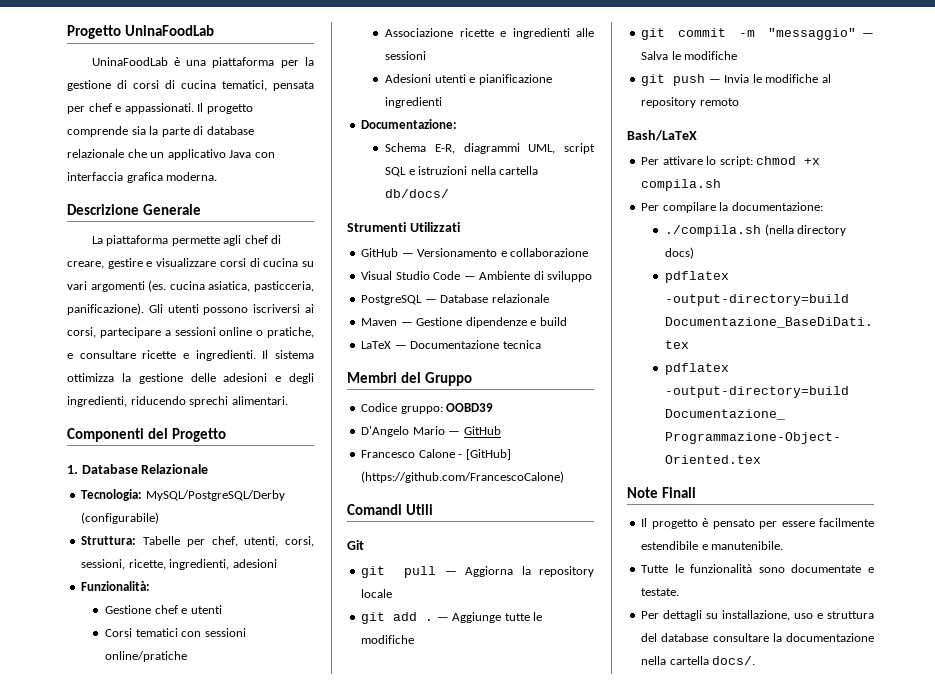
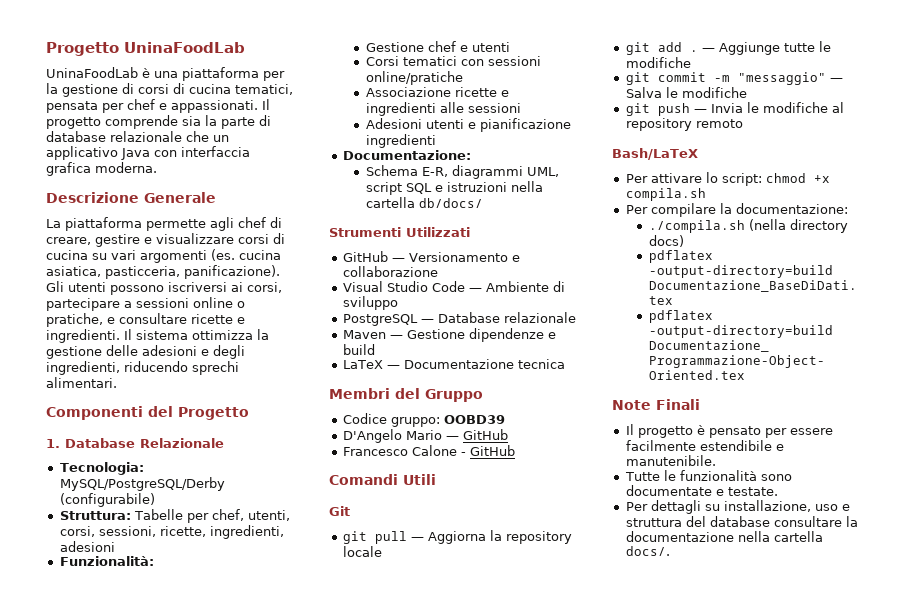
[465,449,511,460] [361,471,565,483] [GitHub] (https://github.com/FrancescoCalone) -> [469,445,515,456] GitHub

